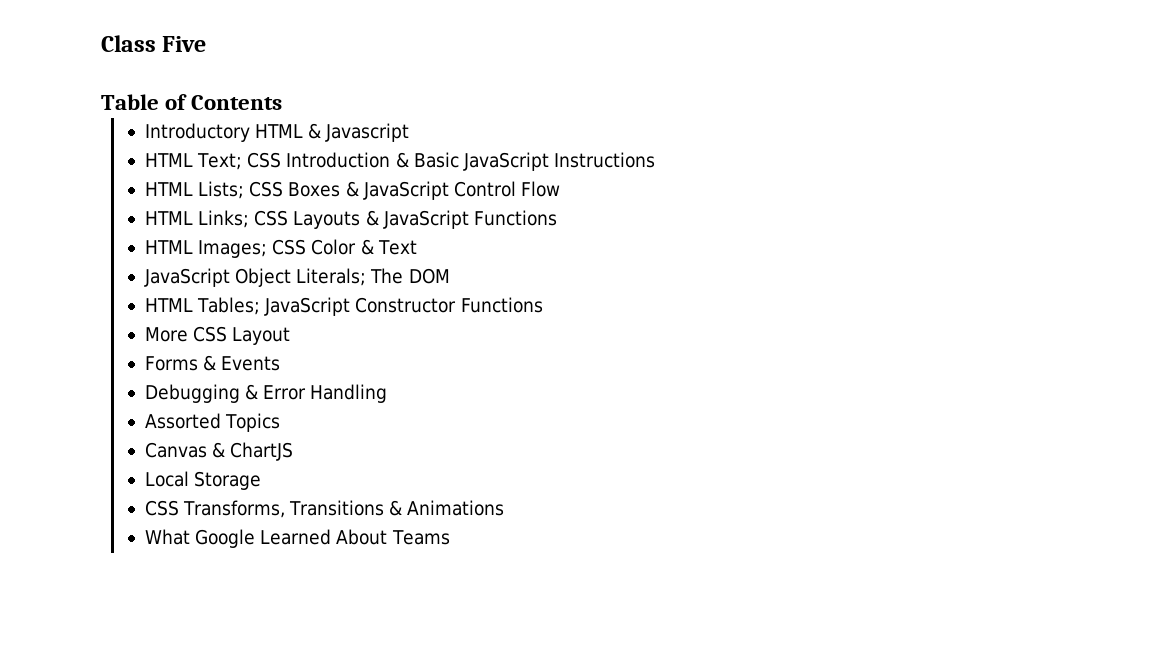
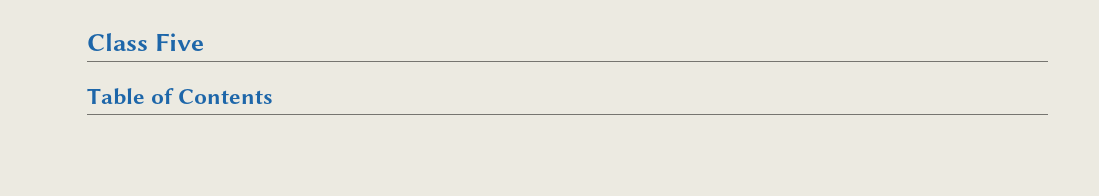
[145,123,410,142] [145,152,655,171] [145,181,560,200] [145,210,557,229] [145,239,417,258] [144,268,450,287] [145,297,544,316] [145,326,291,345] [145,355,281,371] [145,384,388,403] [145,413,281,432] [145,442,294,461] [145,471,262,490] [145,500,505,518] [145,529,450,548] // Introductory HTML & Javascript // HTML Text; CSS Introduction & Basic JavaScript Instructions // HTML Lists; CSS Boxes & JavaScript Control Flow // HTML Links; CSS Layouts & JavaScript Functions // HTML Images; CSS Color & Text // JavaScript Object Literals; The DOM // HTML Tables; JavaScript Constructor Functions // More CSS Layout // Forms & Events // Debugging & Error Handling // Assorted Topics // Canvas & ChartJS // Local Storage // CSS Transforms, Transitions & Animations // What Google Learned About Teams -> (274, 96) none

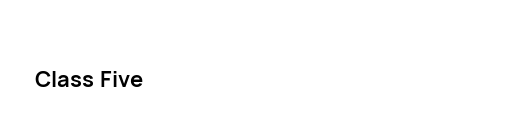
[87,88,274,105] // Table of Contents -> (143, 79) none

